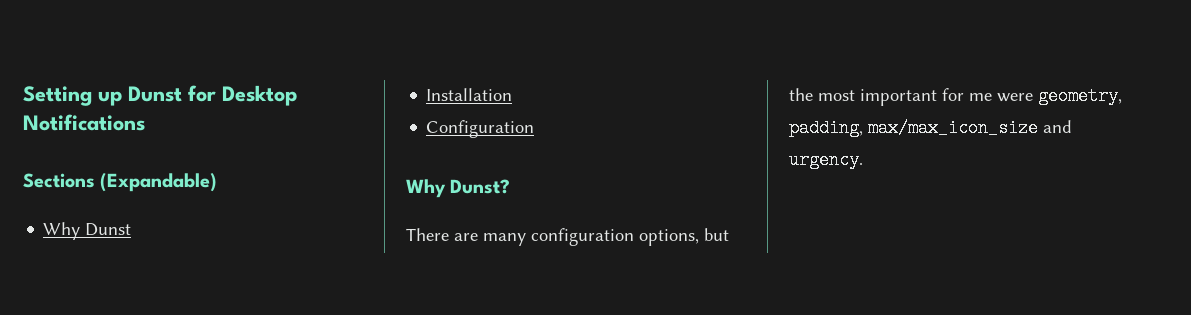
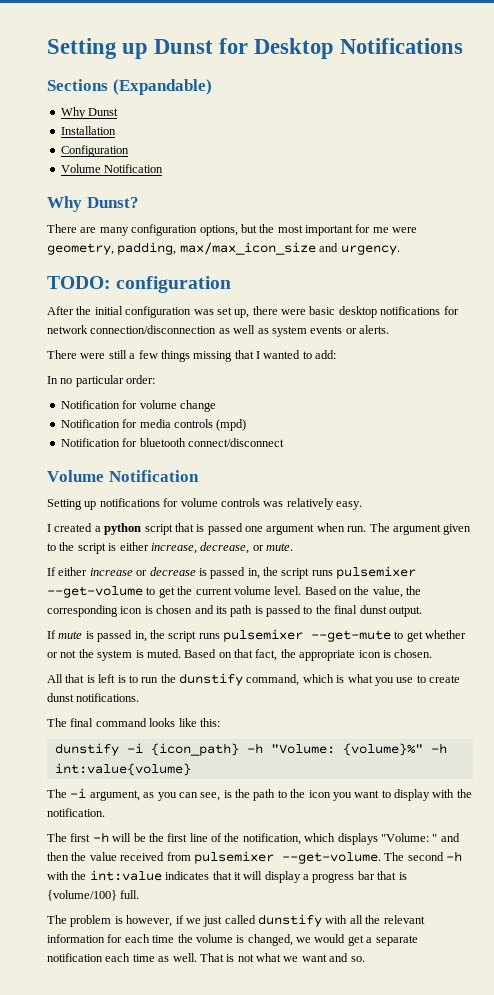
(535, 129) none -> [60,164,164,173] // Volume Notification
(863, 160) none -> [47,276,232,293] [47,306,459,318] [47,325,389,337] [47,350,337,362] [47,375,156,387] [60,400,216,412] [60,419,247,431] [60,438,284,447] [47,470,199,482] [47,498,362,510] [47,523,472,535] [47,542,293,554] [47,566,417,579] [47,586,422,598] [47,605,422,617] [47,629,467,642] [47,649,433,661] [47,673,460,686] [47,693,140,702] [47,718,220,727] [54,743,447,756] [54,763,191,776] [47,788,472,801] [47,808,105,817] [47,832,460,845] [47,851,462,864] [47,870,407,883] [47,890,140,901] [47,914,425,927] [47,934,418,946] [47,953,365,962] // TODO: configuration // After the initial configuration was set up, there were basic desktop notifications for network connection/disconnection as well as system events or alerts. // There were still a few things missing that I wanted to add: // In no particular order: // Notification for volume change // Notification for media controls (mpd) // Notification for bluetooth connect/disconnect // Volume Notification // Setting up notifications for volume controls was relatively easy. // I created a python script that is passed one argument when run. The argument given to the script is either increase, decrease, or mute. // If either increase or decrease is passed in, the script runs pulsemixer --get-volume to get the current volume level. Based on the value, the corresponding icon is chosen and its path is passed to the final dunst output. // If mute is passed in, the script runs pulsemixer --get-mute to get whether or not the system is muted. Based on that fact, the appropriate icon is chosen. // All that is left is to run the dunstify command, which is what you use to create dunst notifications. // The final command looks like this: // dunstify -i {icon_path} -h "Volume: {volume}%" -h int:value{volume} // The -i argument, as you can see, is the path to the icon you want to display with the notification. // The first -h will be the first line of the notification, which displays "Volume: " and then the value received from pulsemixer --get-volume. The second -h with the int:value indicates that it will display a progress bar that is {volume/100} full. // The problem is however, if we just called dunstify with all the relevant information for each time the volume is changed, we would get a separate notification each time as well. That is not what we want and so.

